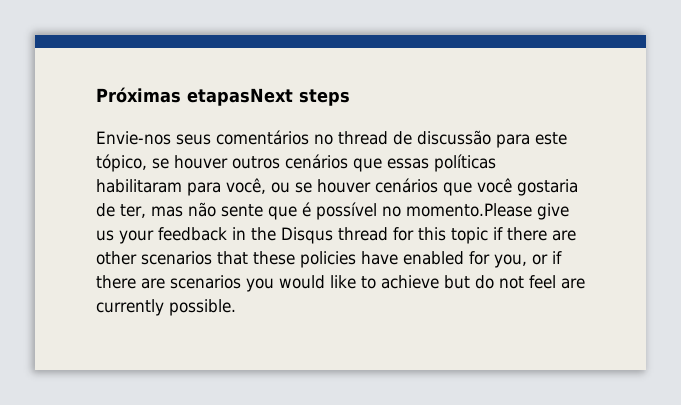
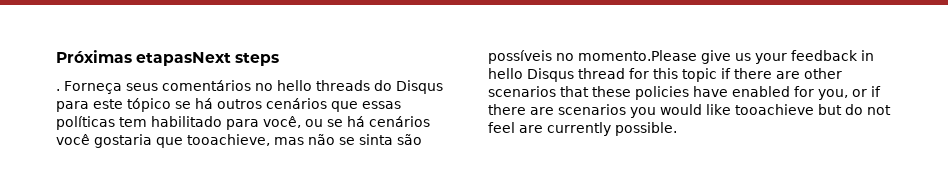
[96,131,171,145] Envie-nos -> [56,81,122,94] . Forneça
[338,130,567,148] [96,154,228,172] thread de discussão para este tópico, se houver -> [277,80,443,94] [56,98,213,112] hello threads do Disqus para este tópico se há
[96,179,182,193] habilitaram -> [119,116,222,127] tem habilitado
[317,178,578,196] [96,202,377,220] houver cenários que você gostaria de ter, mas não sente que é possível -> [347,116,430,127] [56,134,422,148] [488,50,552,64] há cenários você gostaria que tooachieve, mas não se sinta são possíveis
[251,227,276,241] the -> [488,68,523,79] hello
[361,275,439,289] to achieve -> [735,104,814,115] tooachieve

